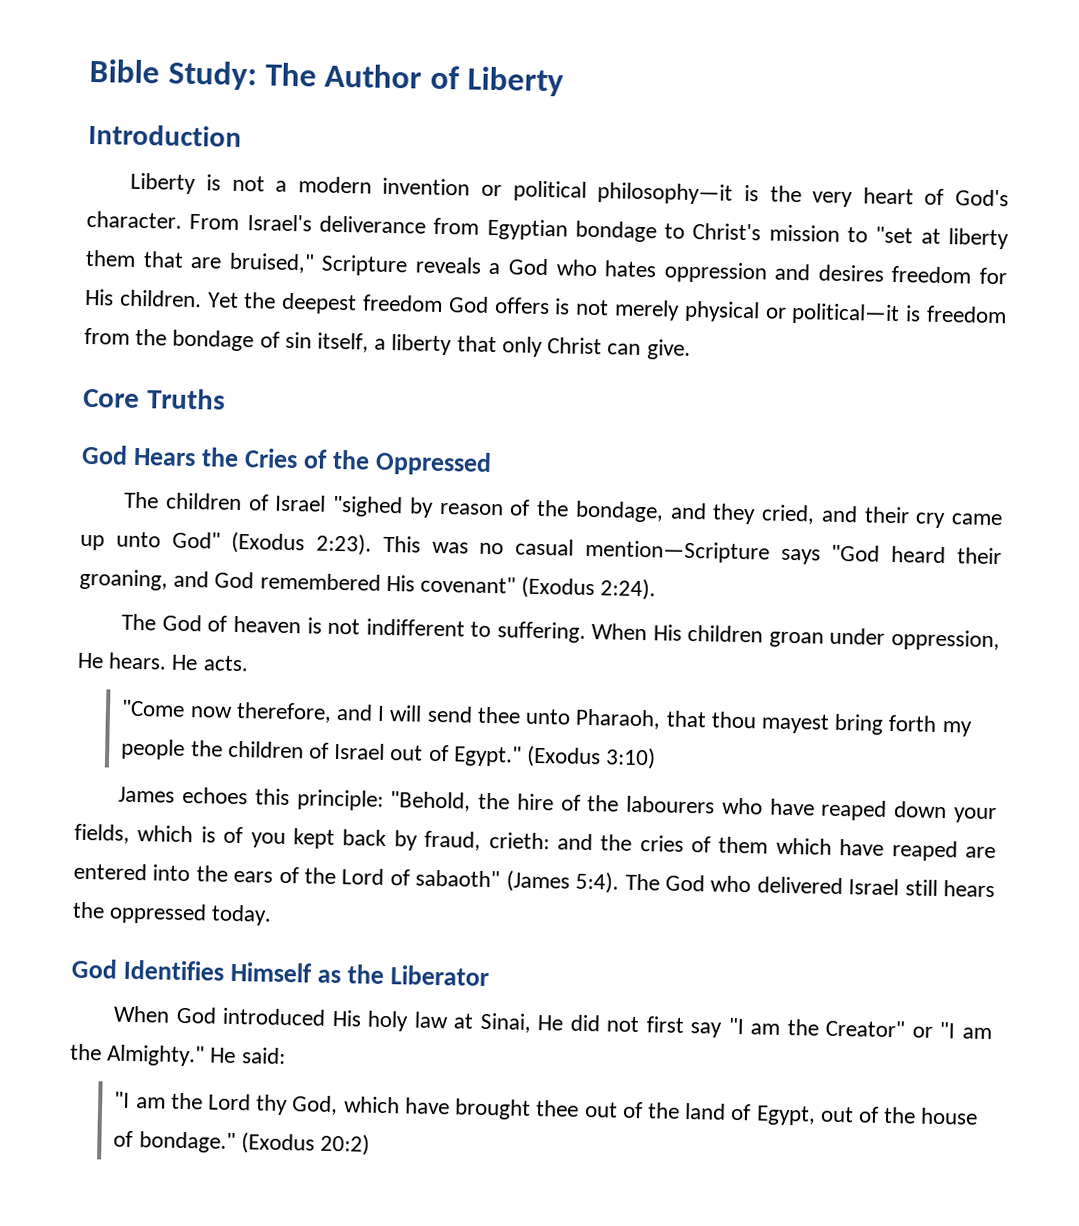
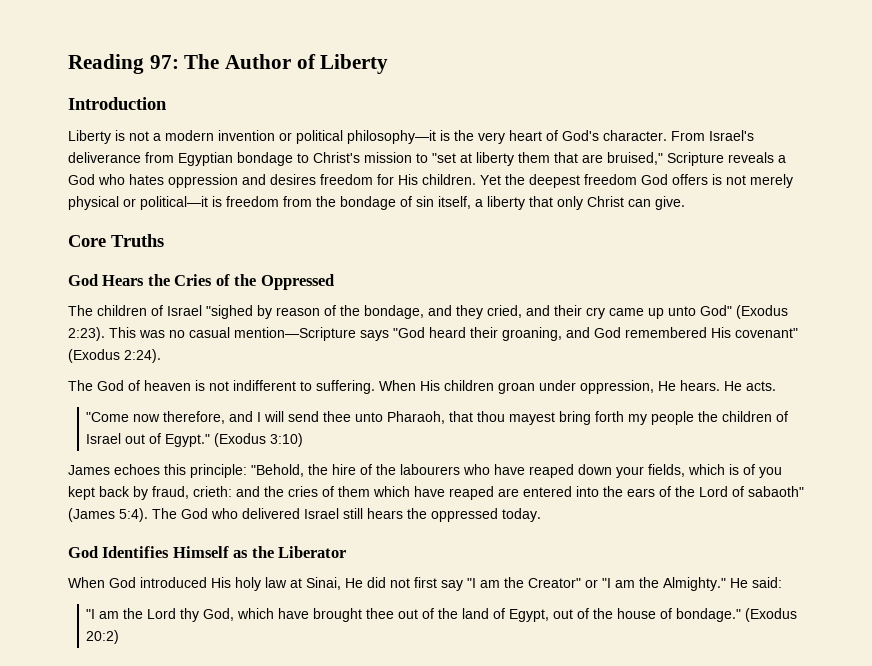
[89,58,257,91] Bible Study: -> [68,54,179,74] Reading 97:

